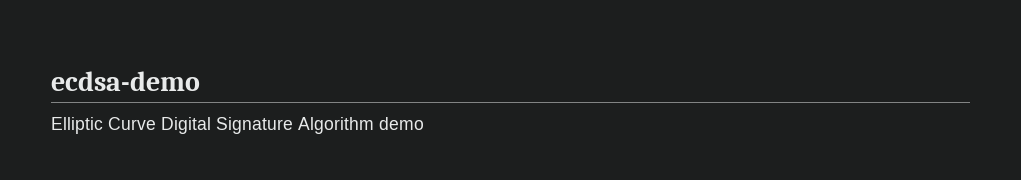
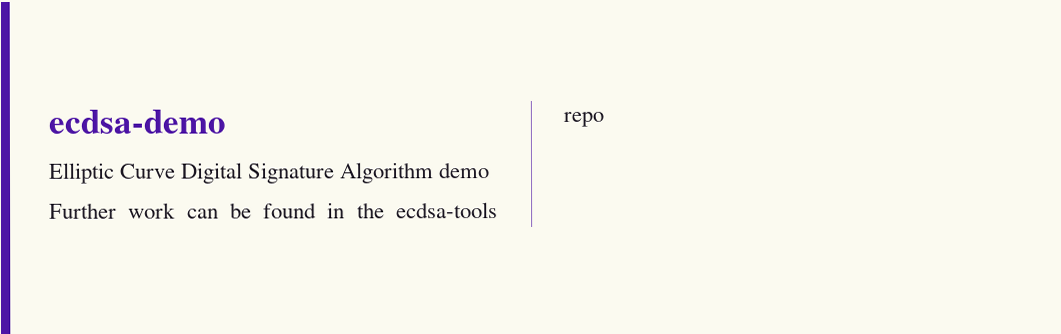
(424, 123) none -> [49,202,498,219] [563,111,604,127] // Further work can be found in the ecdsa-tools repo

